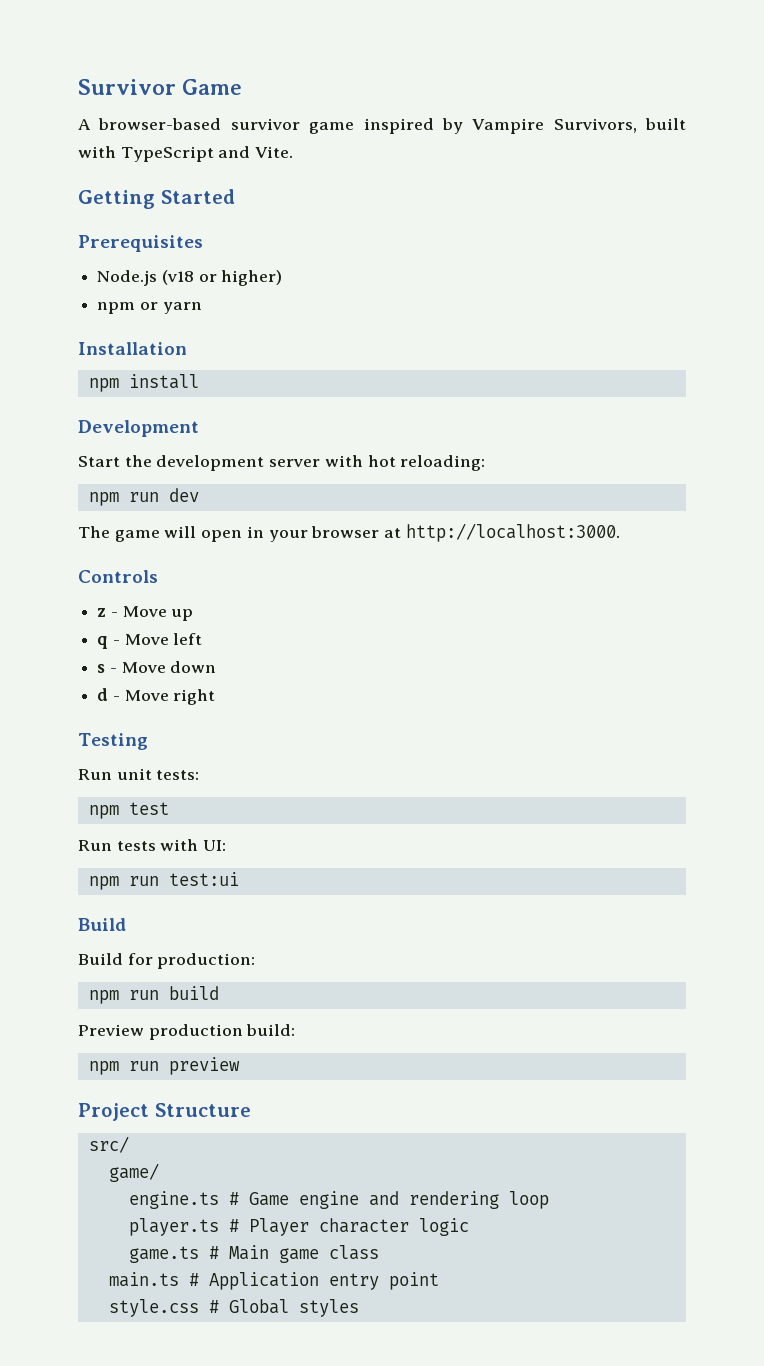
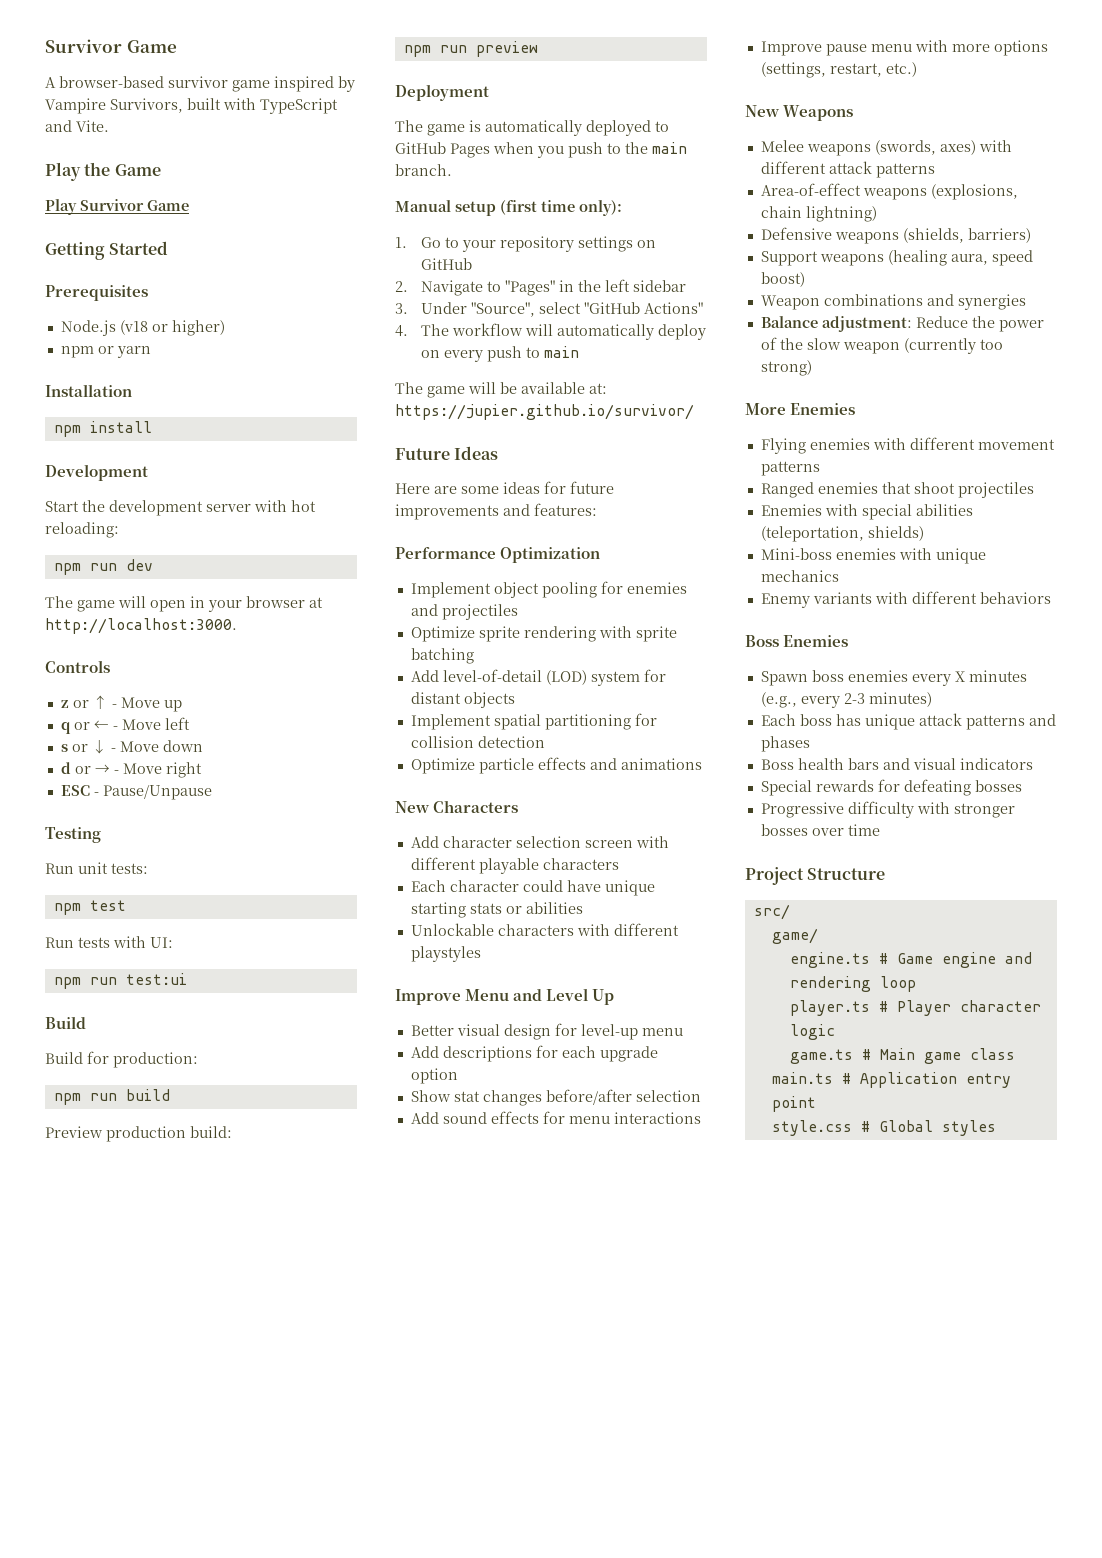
(294, 152) none -> [45,162,161,181] [45,199,189,215] // Play the Game // Play Survivor Game
(107, 612) none -> [72,695,108,709] or ↑
(109, 642) none -> [73,720,109,730] or ←
(106, 668) none -> [71,740,107,754] or ↓
(109, 694) none -> [74,764,110,774] or →
(216, 697) none -> [60,785,212,800] // ESC - Pause/Unpause
(240, 1066) none -> [395,84,489,101] [395,120,669,136] [395,142,687,158] [395,164,452,176] [395,200,622,216] [395,236,657,252] [421,258,473,270] [395,279,687,296] [395,302,704,317] [395,323,707,340] [421,346,580,362] [395,382,607,398] [395,404,694,420] [395,446,499,460] [395,481,614,494] [395,503,597,520] [395,547,601,563] [410,581,687,598] [410,604,518,620] [410,626,677,642] [410,648,474,664] [410,669,666,686] [410,692,515,708] [410,713,657,730] [410,736,545,748] [410,757,702,774] [395,800,519,813] [410,836,669,848] [410,857,619,874] [410,880,655,896] [410,902,583,918] [410,923,679,936] [410,946,481,962] [395,988,615,1005] [410,1023,683,1040] [410,1045,658,1062] [410,1068,458,1084] [410,1089,701,1106] [410,1111,701,1124] [760,40,1048,56] [760,62,917,78] [745,105,854,121] [760,140,1012,156] [760,161,935,178] [760,183,1018,200] [760,206,877,222] [760,227,1031,244] [760,250,1033,266] [760,272,805,287] [760,294,1026,310] [760,316,1044,332] [760,337,1003,354] [760,360,812,376] [745,403,856,415] [760,437,1055,454] [760,461,820,476] [760,482,1034,498] [760,504,973,520] [760,526,924,542] [760,548,986,564] [760,570,839,582] [760,591,1051,608] [745,635,849,647] [760,670,1027,686] [760,692,932,708] [760,713,1056,730] [760,736,810,752] [760,758,1033,770] [760,779,1022,796] [760,801,1015,818] [760,824,880,836] // Deployment // The game is automatically deployed to GitHub Pages when you push to the main branch. // Manual setup (first time only): // 1. Go to your repository settings on GitHub // 2. Navigate to "Pages" in the left sidebar // 3. Under "Source", select "GitHub Actions" // 4. The workflow will automatically deploy on every push to main // The game will be available at: https://jupier.github.io/survivor/ // Future Ideas // Here are some ideas for future improvements and features: // Performance Optimization // Implement object pooling for enemies and projectiles // Optimize sprite rendering with sprite batching // Add level-of-detail (LOD) system for distant objects // Implement spatial partitioning for collision detection // Optimize particle effects and animations // New Characters // Add character selection screen with different playable characters // Each character could have unique starting stats or abilities // Unlockable characters with different playstyles // Improve Menu and Level Up // Better visual design for level-up menu // Add descriptions for each upgrade option // Show stat changes before/after selection // Add sound effects for menu interactions // Improve pause menu with more options (settings, restart, etc.) // New Weapons // Melee weapons (swords, axes) with different attack patterns // Area-of-effect weapons (explosions, chain lightning) // Defensive weapons (shields, barriers) // Support weapons (healing aura, speed boost) // Weapon combinations and synergies // Balance adjustment: Reduce the power of the slow weapon (currently too strong) // More Enemies // Flying enemies with different movement patterns // Ranged enemies that shoot projectiles // Enemies with special abilities (teleportation, shields) // Mini-boss enemies with unique mechanics // Enemy variants with different behaviors // Boss Enemies // Spawn boss enemies every X minutes (e.g., every 2-3 minutes) // Each boss has unique attack patterns and phases // Boss health bars and visual indicators // Special rewards for defeating bosses // Progressive difficulty with stronger bosses over time

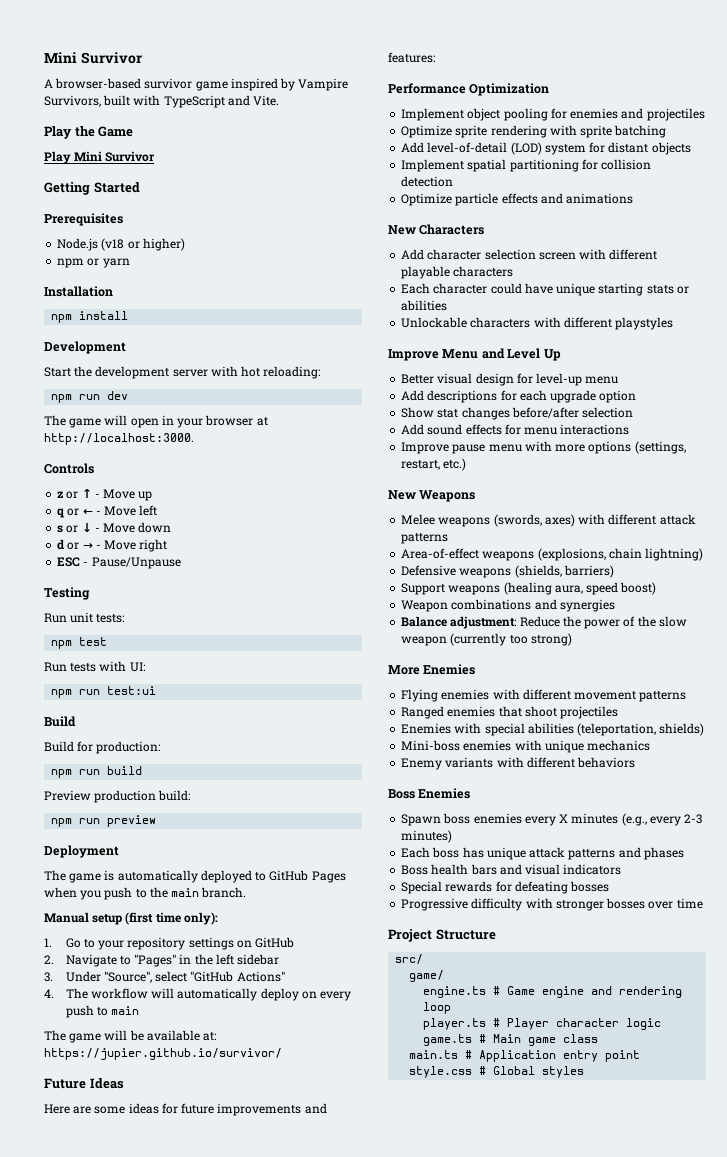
[45,39,177,53] Survivor Game -> [44,52,142,64] Mini Survivor
[80,199,189,211] Survivor Game -> [74,151,156,162] Mini Survivor

